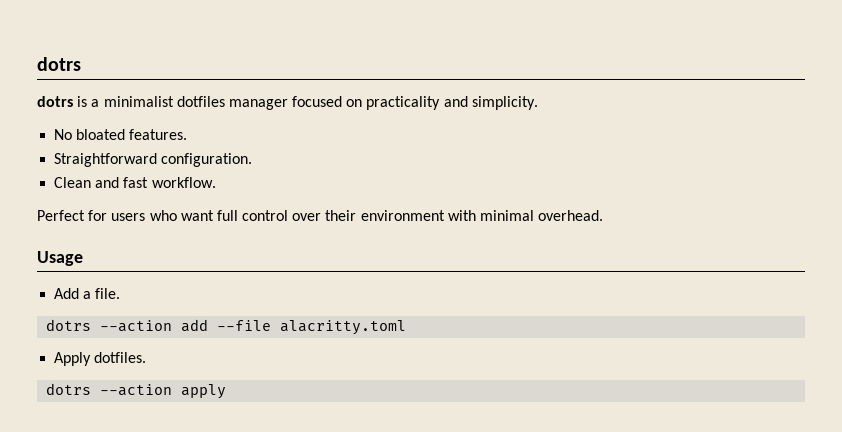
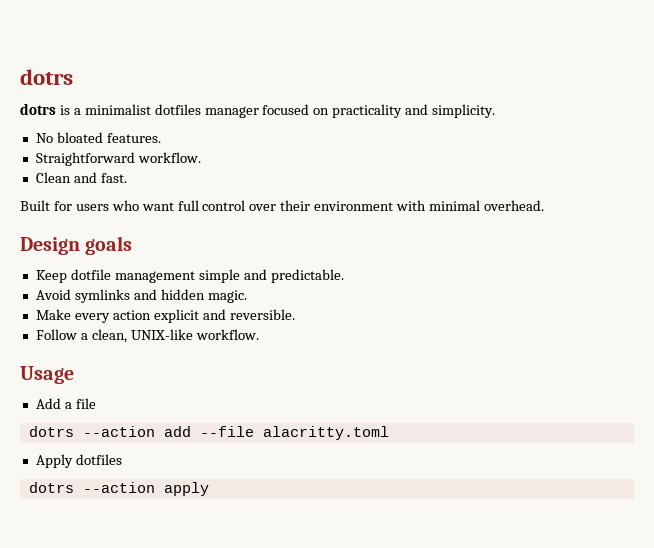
[161,153,253,167] configuration. -> [137,152,201,163] workflow.
[123,177,216,188] [37,210,85,221] fast workflow. // Perfect -> [100,173,127,183] [20,200,50,211] fast. // Built
(604, 215) none -> [20,236,133,255] [35,269,344,283] [35,289,247,303] [35,309,295,323] [35,329,259,343] // Design goals // Keep dotfile management simple and predictable. // Avoid symlinks and hidden magic. // Make every action explicit and reversible. // Follow a clean, UNIX-like workflow.
[95,288,121,299] file. -> [75,398,96,409] file
[94,352,147,363] dotfiles. -> [75,454,122,465] dotfiles

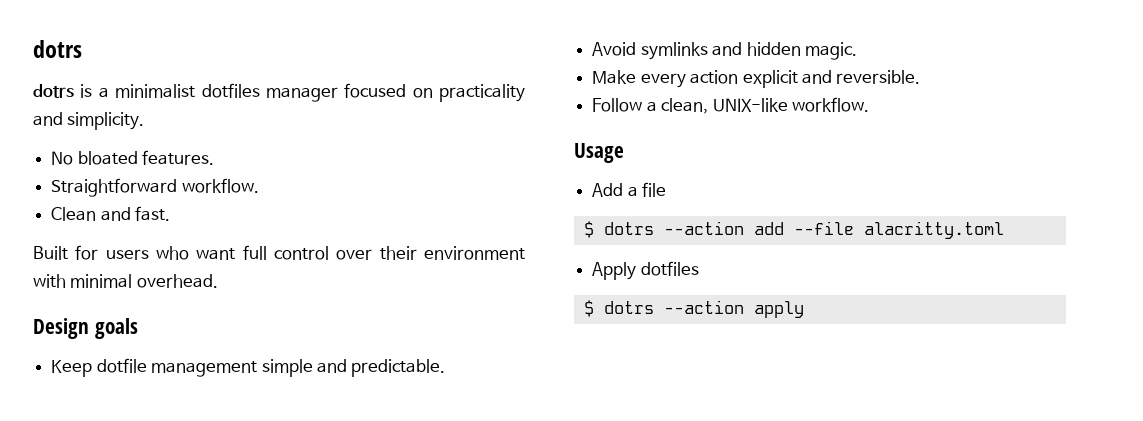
(96, 403) none -> [583,221,594,238] $
(122, 459) none -> [583,300,594,317] $

